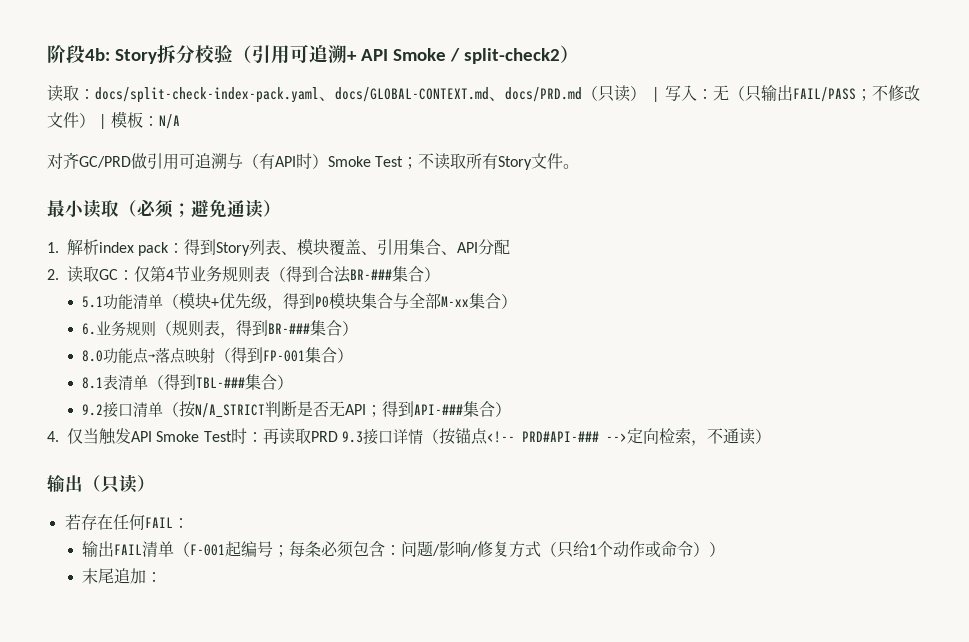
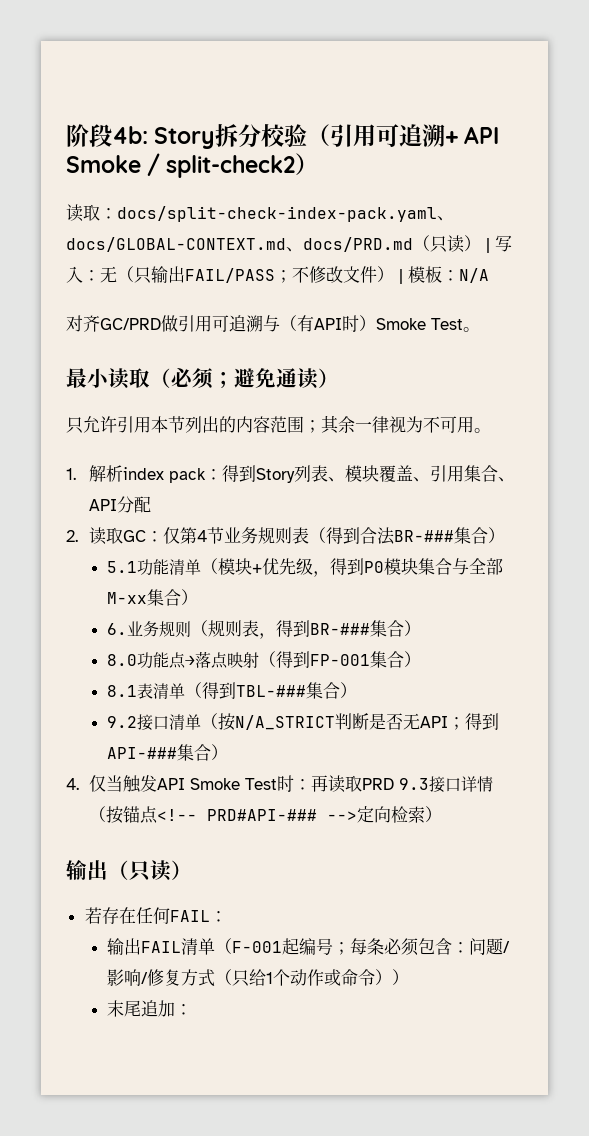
[402,153,564,170] ；不读取所有Story文件 -> (463, 324) none
(281, 208) none -> [66,415,491,434] // 只允许引用本节列出的内容范围；其余一律视为不可用。
[690,428,755,446] ，不通读 -> (425, 814) none

